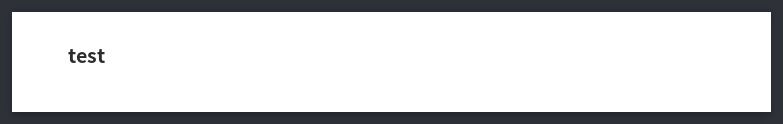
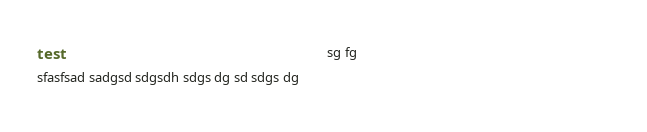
(105, 56) none -> [37,72,299,85] [327,47,357,60] // sfasfsad sadgsd sdgsdh sdgs dg sd sdgs dg sg fg

